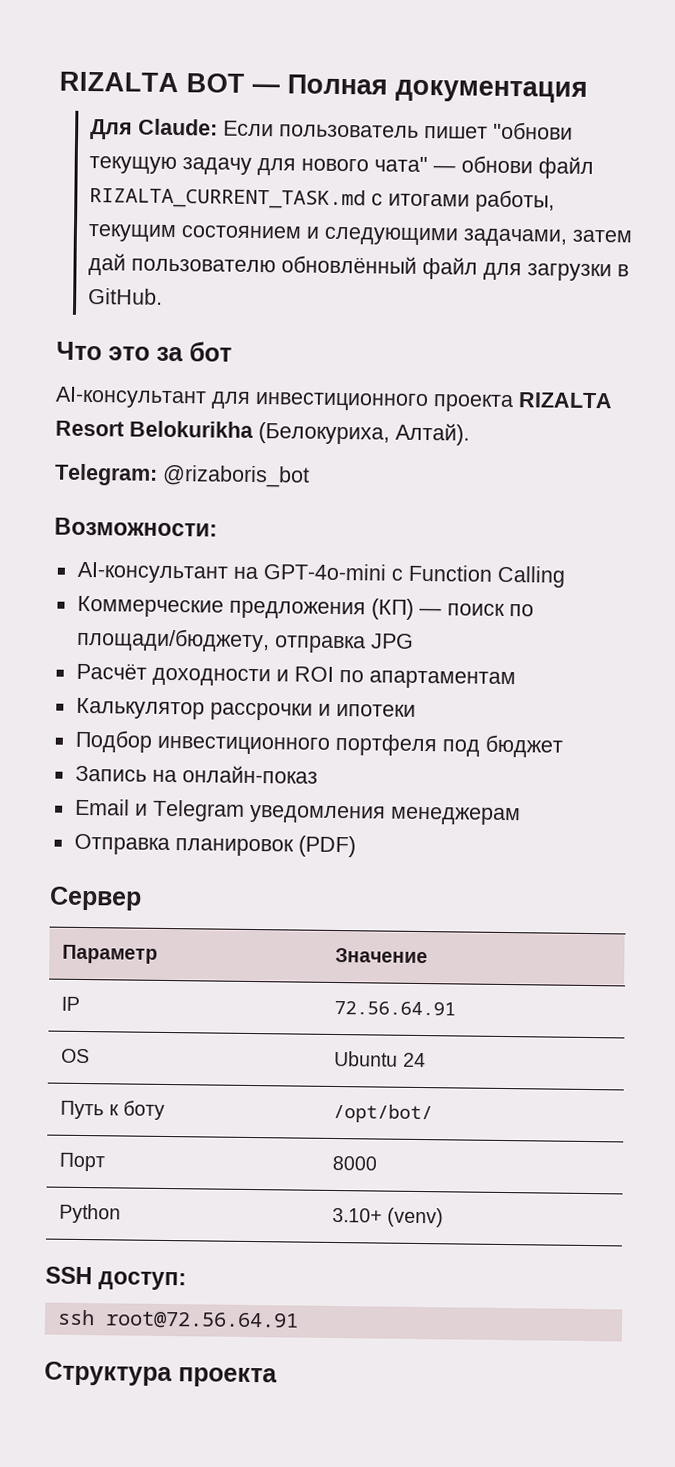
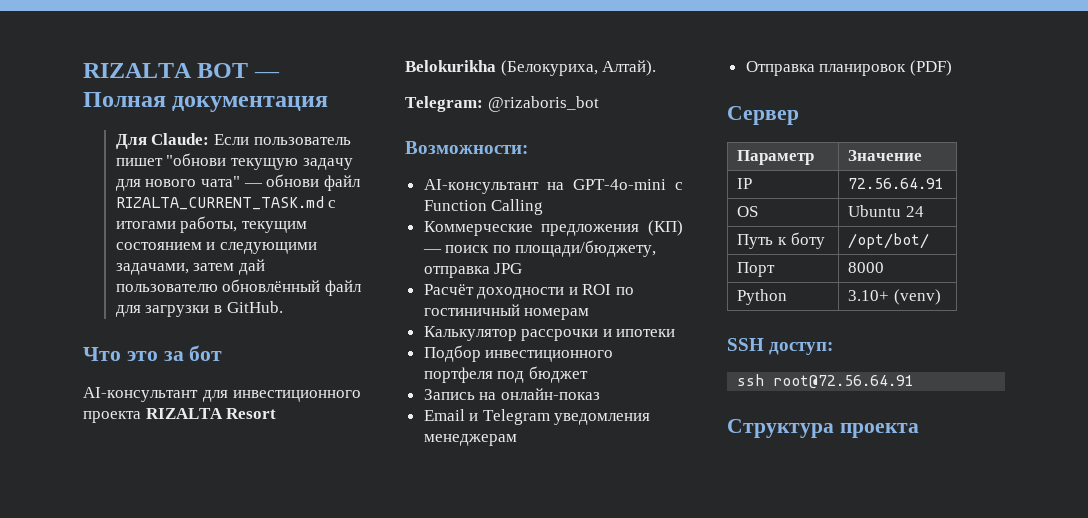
[368,670,516,690] апартаментам -> [423,304,590,320] гостиничный номерам

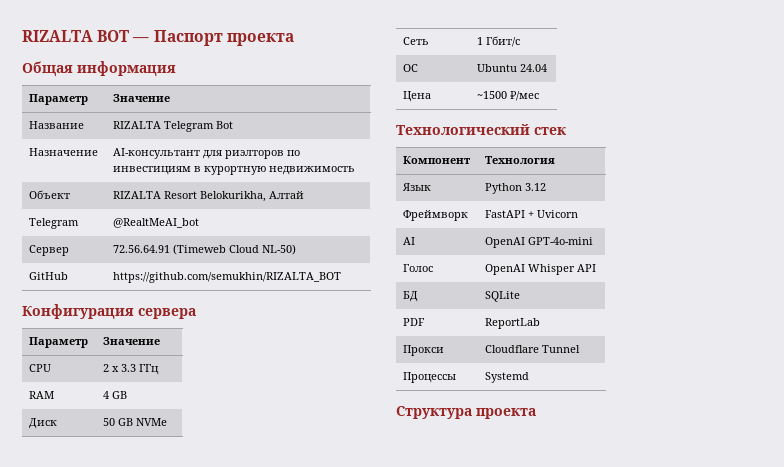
[83,92,329,112] [115,133,351,149] [115,153,353,170] [115,174,361,191] [115,196,337,210] [115,216,307,233] [115,242,317,254] [115,259,265,275] [115,279,362,296] [115,301,283,317] [83,345,223,361] [83,387,361,402] [83,408,277,423] [405,60,657,76] [405,96,599,112] [405,141,528,154] [423,179,683,194] [423,199,544,215] [423,220,683,236] [422,240,657,257] [423,263,523,278] [423,284,635,299] [423,304,590,320] [423,326,676,341] [423,345,614,362] [423,366,588,383] [423,388,600,400] [423,409,651,425] [423,434,517,446] [745,60,952,76] [727,106,799,125] [737,150,815,165] [848,150,923,161] [737,178,753,189] [848,178,945,189] [737,206,759,217] [848,205,925,217] [737,232,825,249] [848,233,930,249] [737,262,776,277] [848,262,885,273] [737,289,788,305] [848,289,942,305] [727,338,834,355] [737,374,915,389] Полная документация // Для Claude: Если пользователь пишет "обнови текущую задачу для нового чата" — обнови файл RIZALTA_CURRENT_TASK.md с итогами работы, текущим состоянием и следующими задачами, затем дай пользователю обновлённый файл для загрузки в GitHub. // Что это за бот // AI-консультант для инвестиционного проекта RIZALTA Resort Belokurikha (Белокуриха, Алтай). // Telegram: @rizaboris_bot // Возможности: // AI-консультант на GPT-4o-mini с Function Calling // Коммерческие предложения (КП) — поиск по площади/бюджету, отправка JPG // Расчёт доходности и ROI по гостиничный номерам // Калькулятор рассрочки и ипотеки // Подбор инвестиционного портфеля под бюджет // Запись на онлайн-показ // Email и Telegram уведомления менеджерам // Отправка планировок (PDF) // Сервер // Параметр | Значение // IP | 72.56.64.91 // OS | Ubuntu 24 // Путь к боту | /opt/bot/ // Порт | 8000 // Python | 3.10+ (venv) // SSH доступ: // ssh root@72.56.64.91 -> [153,30,294,46] [22,61,176,77] [29,94,89,105] [113,94,171,102] [29,121,85,129] [113,121,234,132] [29,148,99,156] [113,148,301,159] [113,166,356,175] [29,190,71,199] [113,191,305,202] [29,218,80,229] [113,218,200,228] [29,245,70,256] [113,244,297,255] [29,272,69,280] [113,272,342,283] [22,304,196,320] [29,337,89,348] [103,337,161,345] [29,364,52,372] [103,364,160,375] [29,391,55,399] [103,391,128,399] [29,418,58,429] [103,418,168,426] [403,37,430,45] [477,36,521,47] [403,64,419,72] [477,64,548,72] [403,91,432,102] [477,91,540,101] [396,124,566,135] [403,156,472,164] [485,156,556,164] [402,183,432,191] [485,183,547,194] [403,210,469,221] [485,210,579,218] [403,237,416,245] [485,237,594,248] [403,264,434,272] [485,264,597,275] [403,291,419,302] [485,291,521,302] [403,318,426,326] [485,318,541,329] [403,345,445,356] [485,345,581,353] [403,372,457,383] [485,372,530,383] Паспорт проекта // Общая информация // Параметр | Значение // Название | RIZALTA Telegram Bot // Назначение | AI-консультант для риэлторов по инвестициям в курортную недвижимость // Объект | RIZALTA Resort Belokurikha, Алтай // Telegram | @RealtMeAI_bot // Сервер | 72.56.64.91 (Timeweb Cloud NL-50) // GitHub | https://github.com/semukhin/RIZALTA_BOT // Конфигурация сервера // Параметр | Значение // CPU | 2 x 3.3 ГГц // RAM | 4 GB // Диск | 50 GB NVMe // Сеть | 1 Гбит/с // ОС | Ubuntu 24.04 // Цена | ~1500 ₽/мес // Технологический стек // Компонент | Технология // Язык | Python 3.12 // Фреймворк | FastAPI + Uvicorn // AI | OpenAI GPT-4o-mini // Голос | OpenAI Whisper API // БД | SQLite // PDF | ReportLab // Прокси | Cloudflare Tunnel // Процессы | Systemd

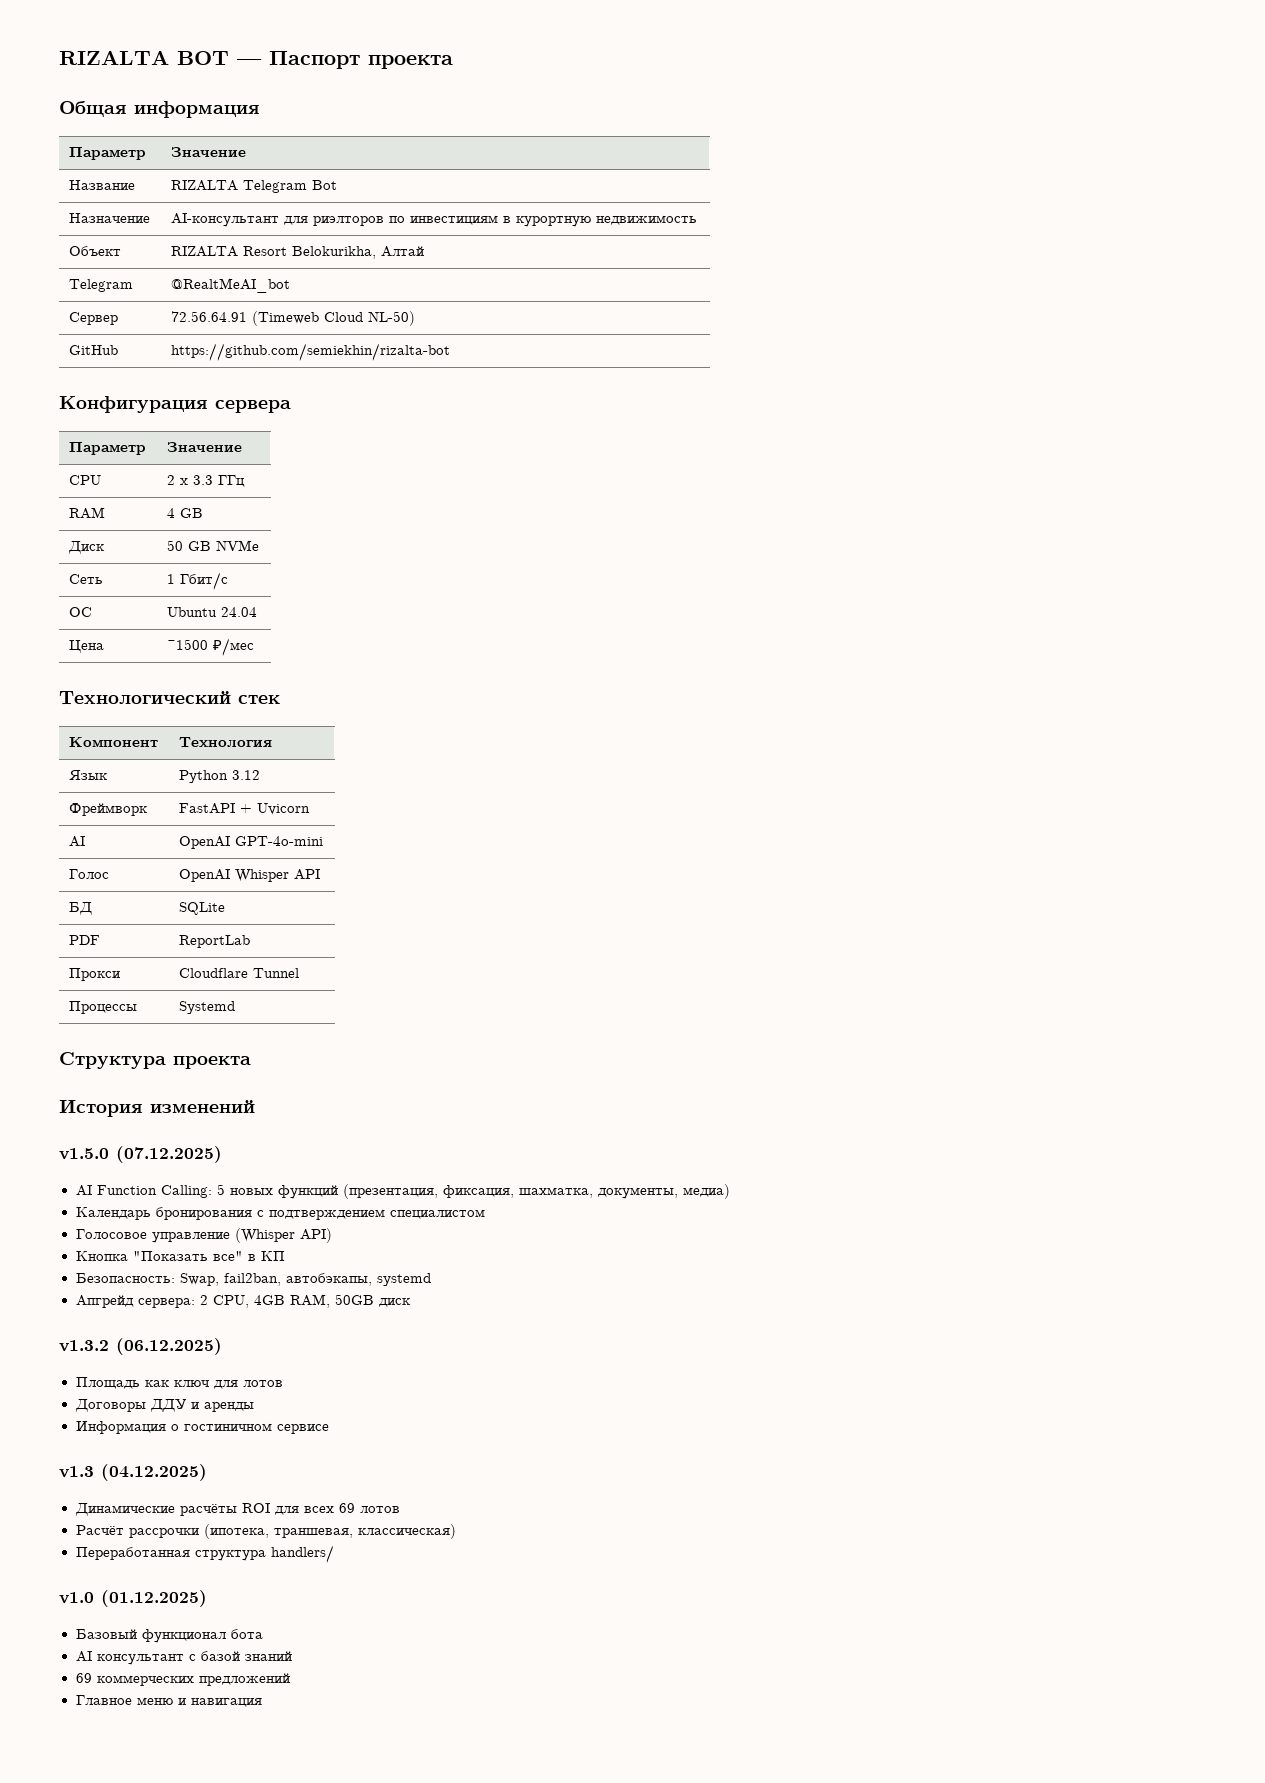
[113,272,342,283] https://github.com/semukhin/RIZALTA_BOT -> [171,343,451,361] https://github.com/semiekhin/rizalta-bot
(536, 413) none -> [59,1099,255,1117] [59,1146,222,1163] [75,1184,730,1199] [75,1207,485,1220] [75,1228,332,1243] [75,1251,285,1261] [75,1273,431,1286] [75,1294,411,1308] [59,1338,222,1355] [75,1377,283,1389] [74,1399,254,1412] [75,1421,329,1434] [59,1464,207,1481] [74,1503,400,1516] [75,1524,456,1539] [75,1545,334,1563] [59,1590,207,1607] [75,1629,263,1643] [75,1651,292,1665] [75,1673,290,1686] [75,1695,262,1707] // История изменений // v1.5.0 (07.12.2025) // AI Function Calling: 5 новых функций (презентация, фиксация, шахматка, документы, медиа) // Календарь бронирования с подтверждением специалистом // Голосовое управление (Whisper API) // Кнопка "Показать все" в КП // Безопасность: Swap, fail2ban, автобэкапы, systemd // Апгрейд сервера: 2 CPU, 4GB RAM, 50GB диск // v1.3.2 (06.12.2025) // Площадь как ключ для лотов // Договоры ДДУ и аренды // Информация о гостиничном сервисе // v1.3 (04.12.2025) // Динамические расчёты ROI для всех 69 лотов // Расчёт рассрочки (ипотека, траншевая, классическая) // Переработанная структура handlers/ // v1.0 (01.12.2025) // Базовый функционал бота // AI консультант с базой знаний // 69 коммерческих предложений // Главное меню и навигация

